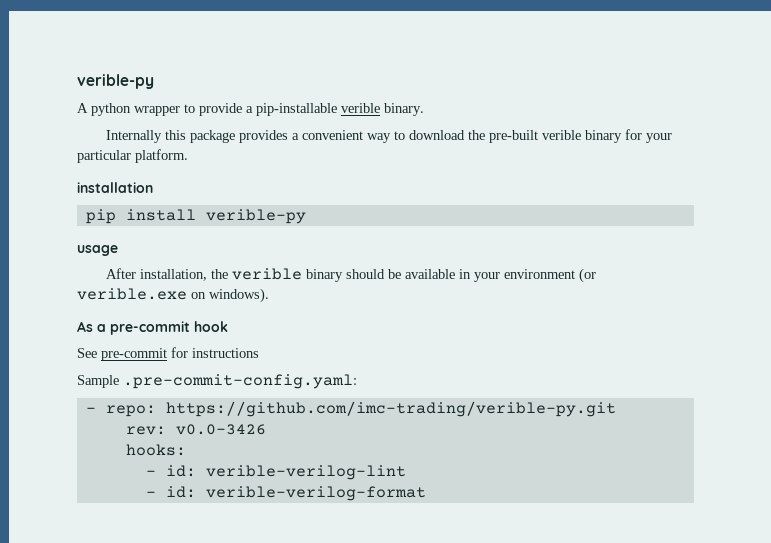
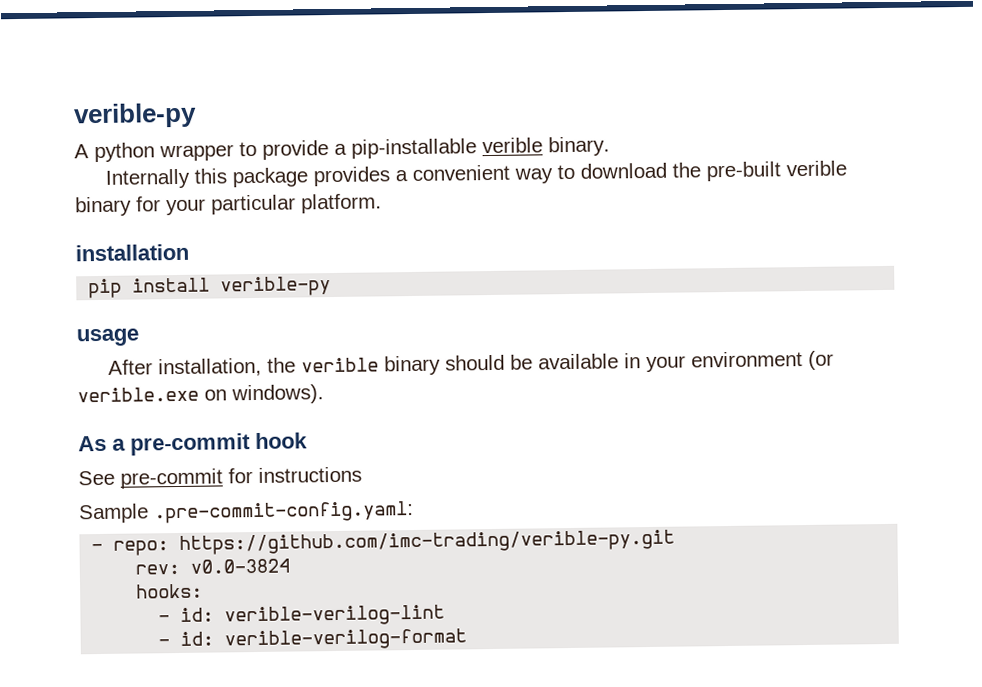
[175,424,266,435] v0.0-3426 -> [190,558,291,574] v0.0-3824

